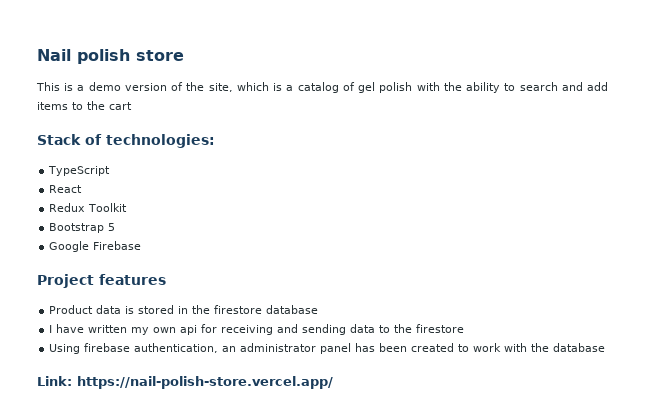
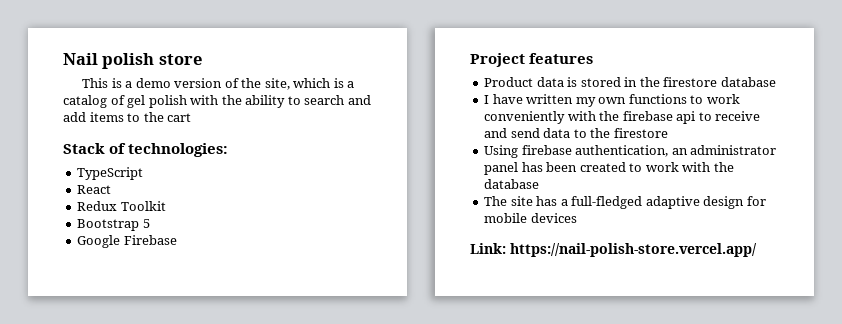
[180,324,347,335] api for receiving and sending -> [628,94,740,104] [484,111,761,124] [484,128,540,138] functions to work conveniently with the firebase api to receive and send
(606, 347) none -> [484,196,766,209] [484,213,577,223] // The site has a full-fledged adaptive design for mobile devices

